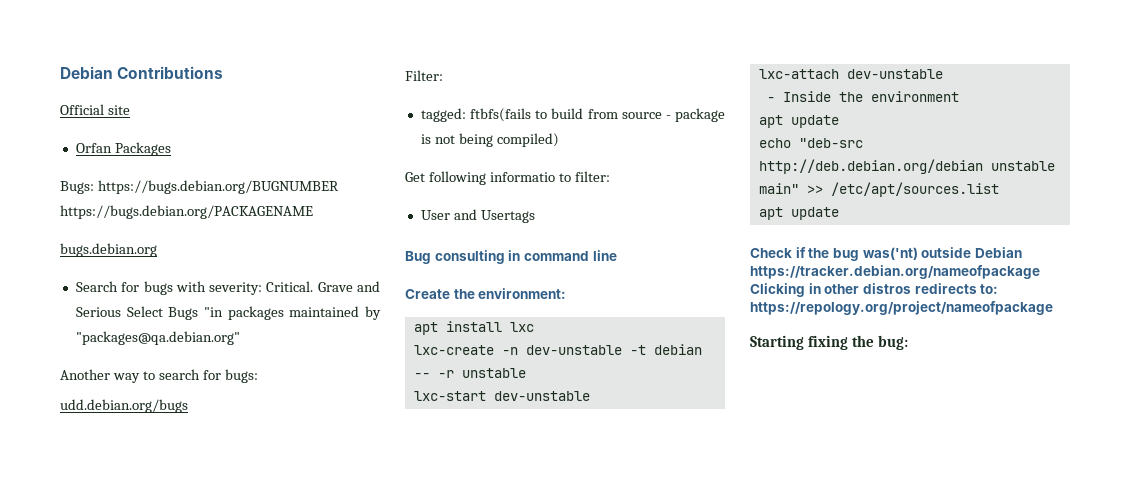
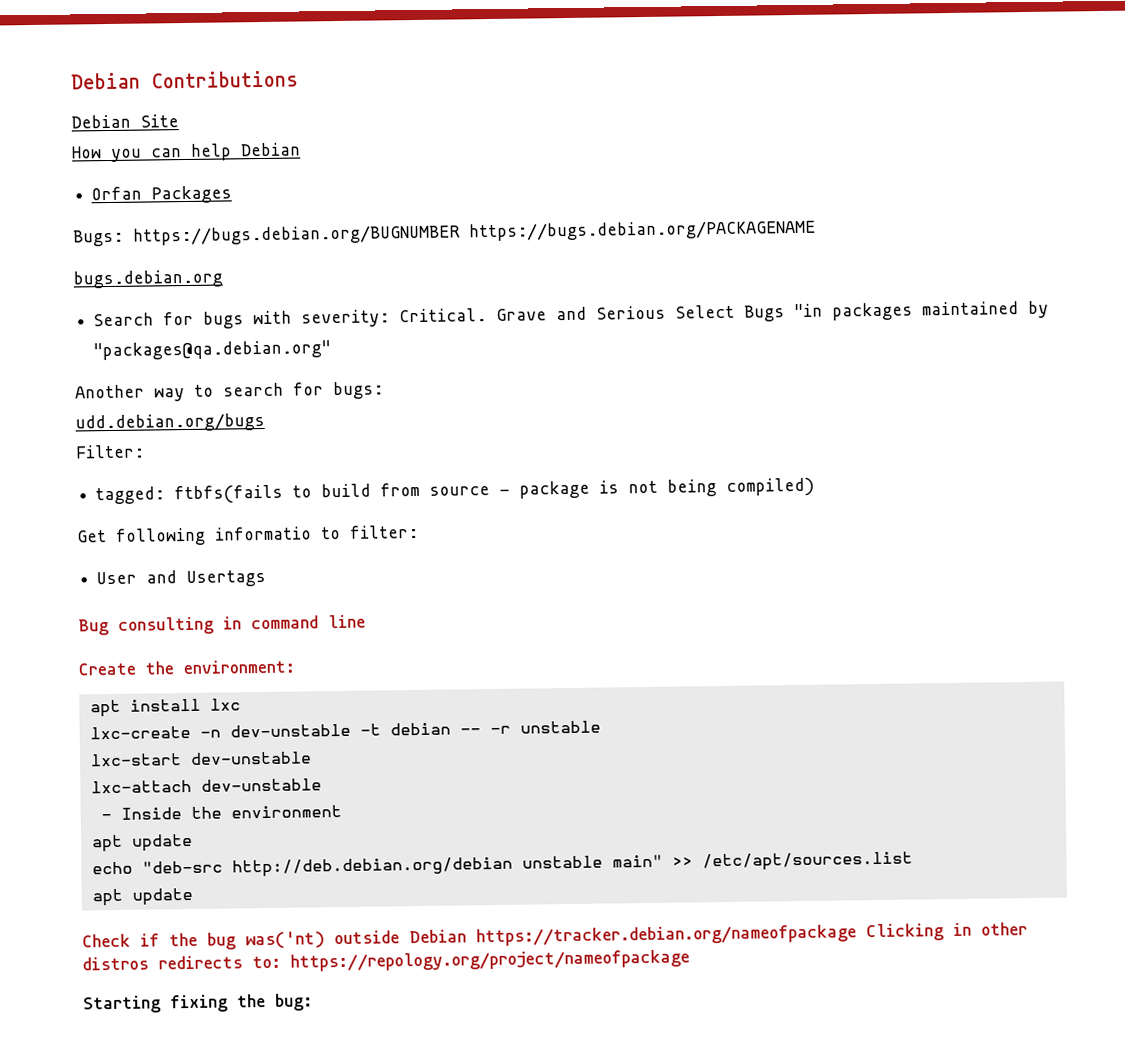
[60,104,130,115] Official site -> [71,114,179,129] [72,142,301,162] Debian Site // How you can help Debian

